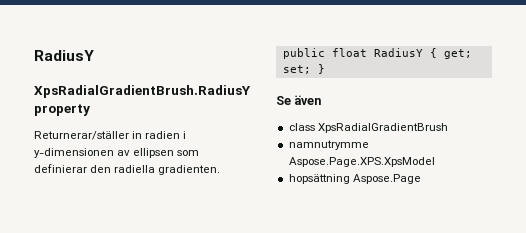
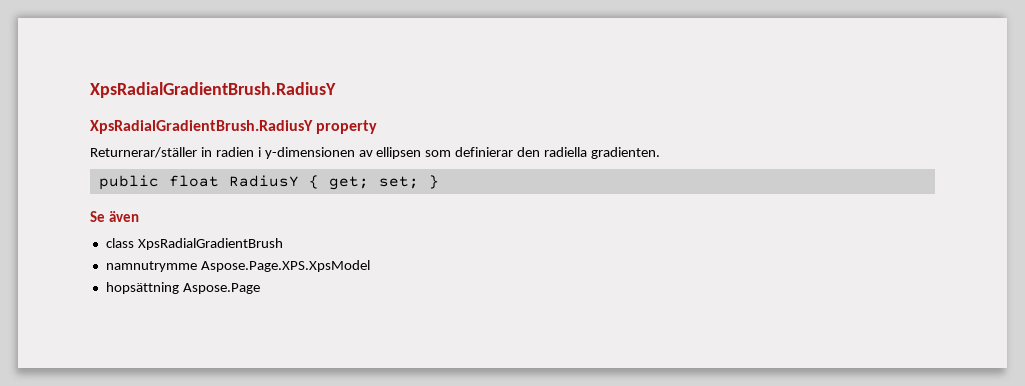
[34,50,94,61] RadiusY -> [90,82,336,98] XpsRadialGradientBrush.RadiusY

